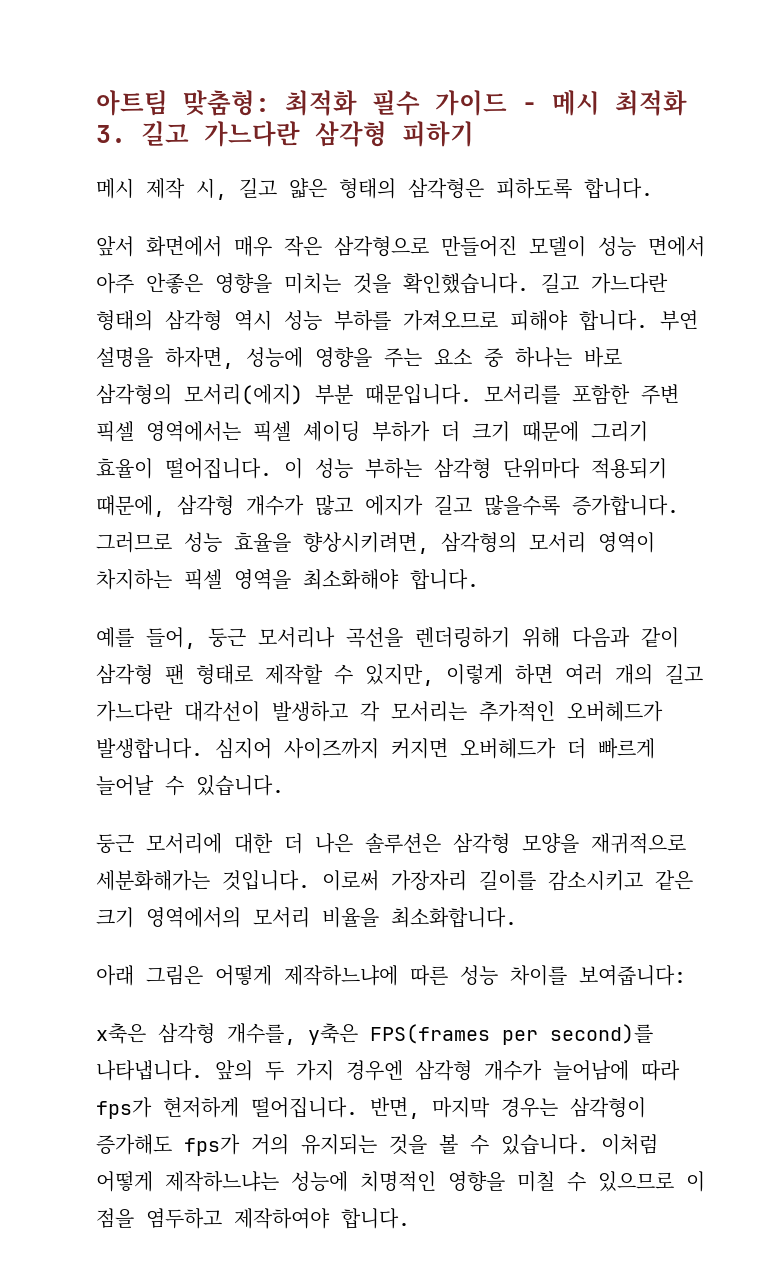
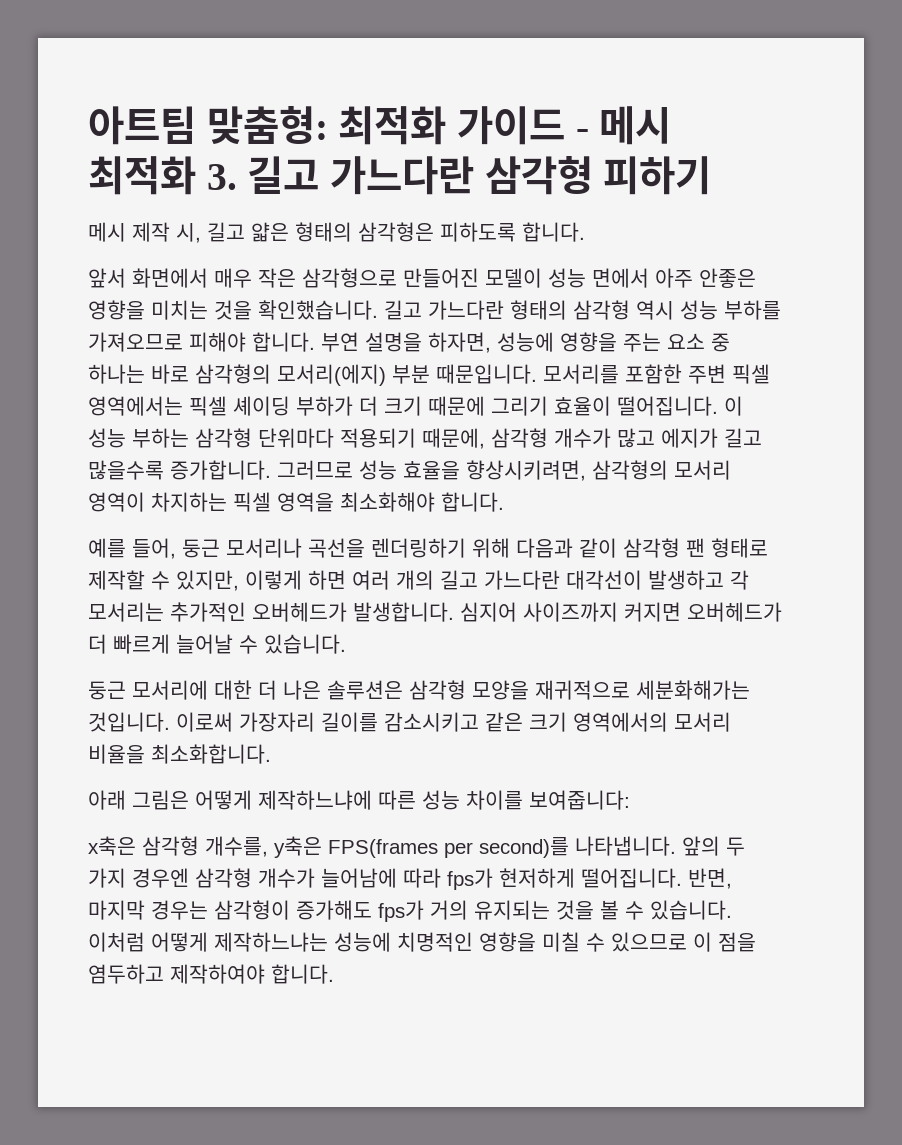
[372,90,420,116] 필수 -> (447, 125) none

